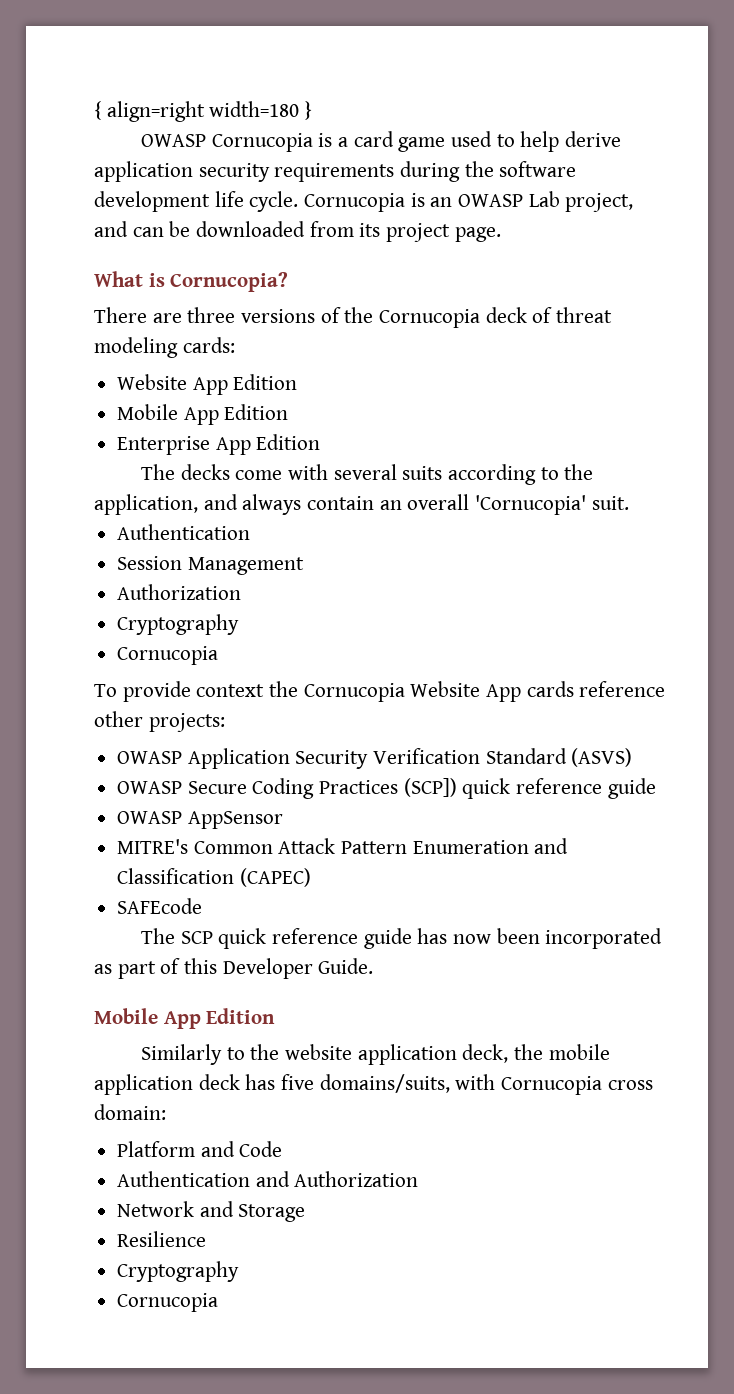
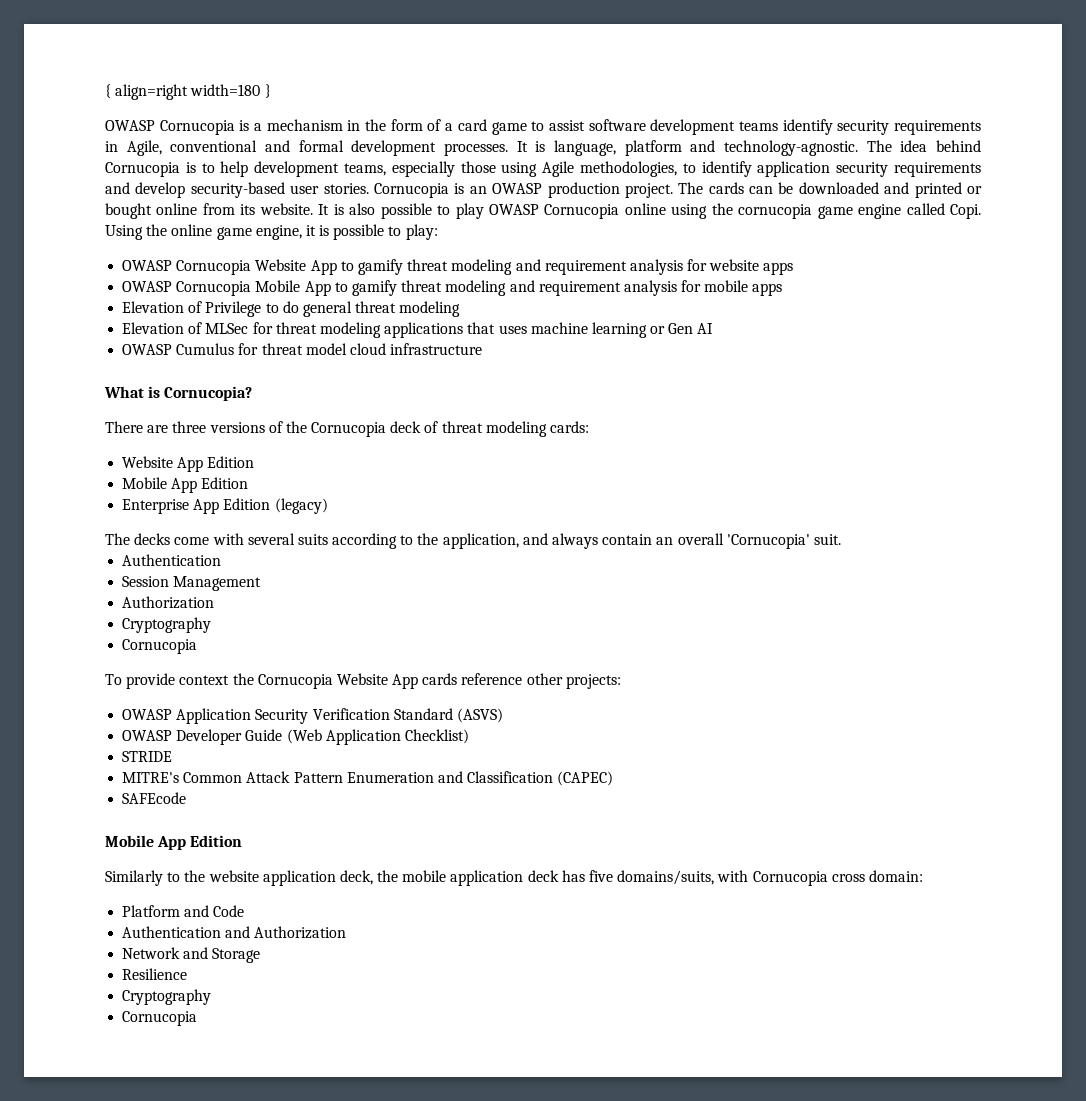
[353,131,622,152] [94,161,577,182] [94,191,634,212] [94,221,501,242] card game used to help derive application security requirements during the software development life cycle. Cornucopia is an OWASP Lab project, and can be downloaded from its project page. -> [266,119,982,135] [105,140,981,156] [105,161,981,177] [105,182,983,198] [105,203,982,219] [105,224,438,240] [122,259,794,275] [122,280,783,296] [122,301,461,317] [122,322,714,338] [122,343,483,355] mechanism in the form of a card game to assist software development teams identify security requirements in Agile, conventional and formal development processes. It is language, platform and technology-agnostic. The idea behind Cornucopia is to help development teams, especially those using Agile methodologies, to identify application security requirements and develop security-based user stories. Cornucopia is an OWASP production project. The cards can be downloaded and printed or bought online from its website. It is also possible to play OWASP Cornucopia online using the cornucopia game engine called Copi. Using the online game engine, it is possible to play: // OWASP Cornucopia Website App to gamify threat modeling and requirement analysis for website apps // OWASP Cornucopia Mobile App to gamify threat modeling and requirement analysis for mobile apps // Elevation of Privilege to do general threat modeling // Elevation of MLSec for threat modeling applications that uses machine learning or Gen AI // OWASP Cumulus for threat model cloud infrastructure
(321, 442) none -> [274,498,328,514] (legacy)
[187,778,656,799] [117,811,283,829] Secure Coding Practices (SCP]) quick reference guide // OWASP AppSensor -> [176,729,469,745] [122,751,173,762] Developer Guide (Web Application Checklist) // STRIDE
[141,928,663,949] [94,958,374,979] // The SCP quick reference guide has now been incorporated as part of this Developer Guide. -> (187, 798) none

